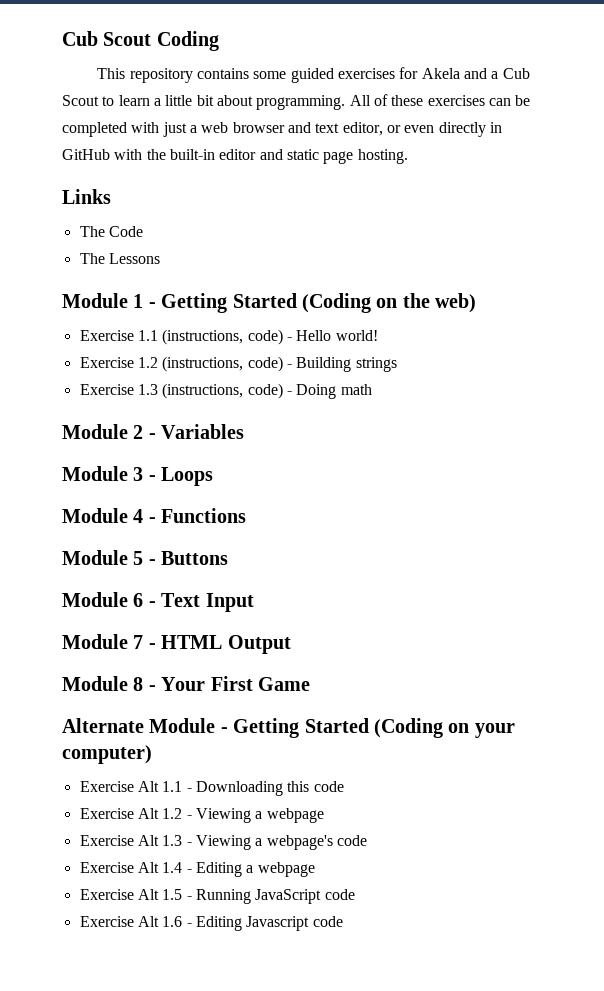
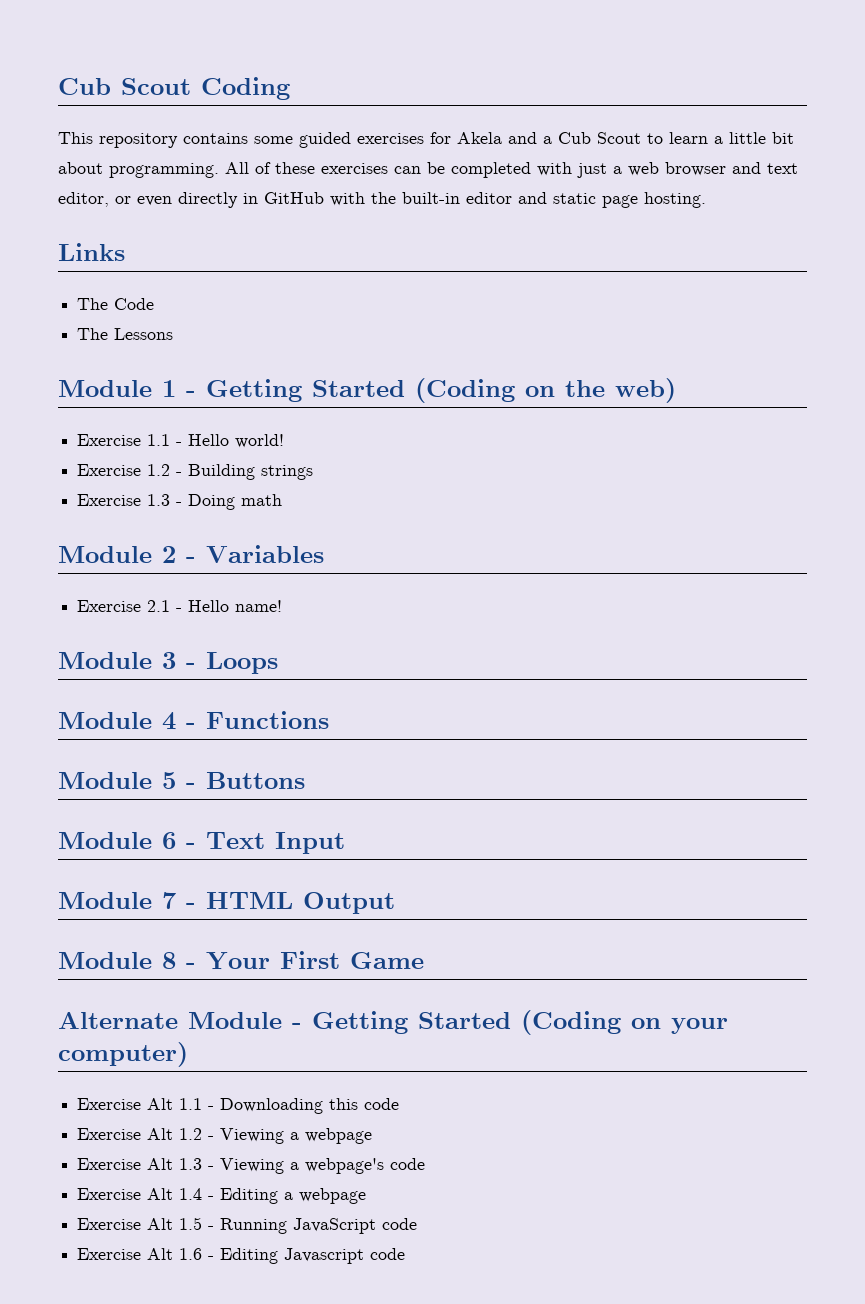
[162,329,283,345] (instructions, code) -> (171, 440) none
[162,356,283,372] (instructions, code) -> (171, 470) none
[162,383,283,399] (instructions, code) -> (171, 500) none
(245, 431) none -> [77,600,283,612] // Exercise 2.1 - Hello name!

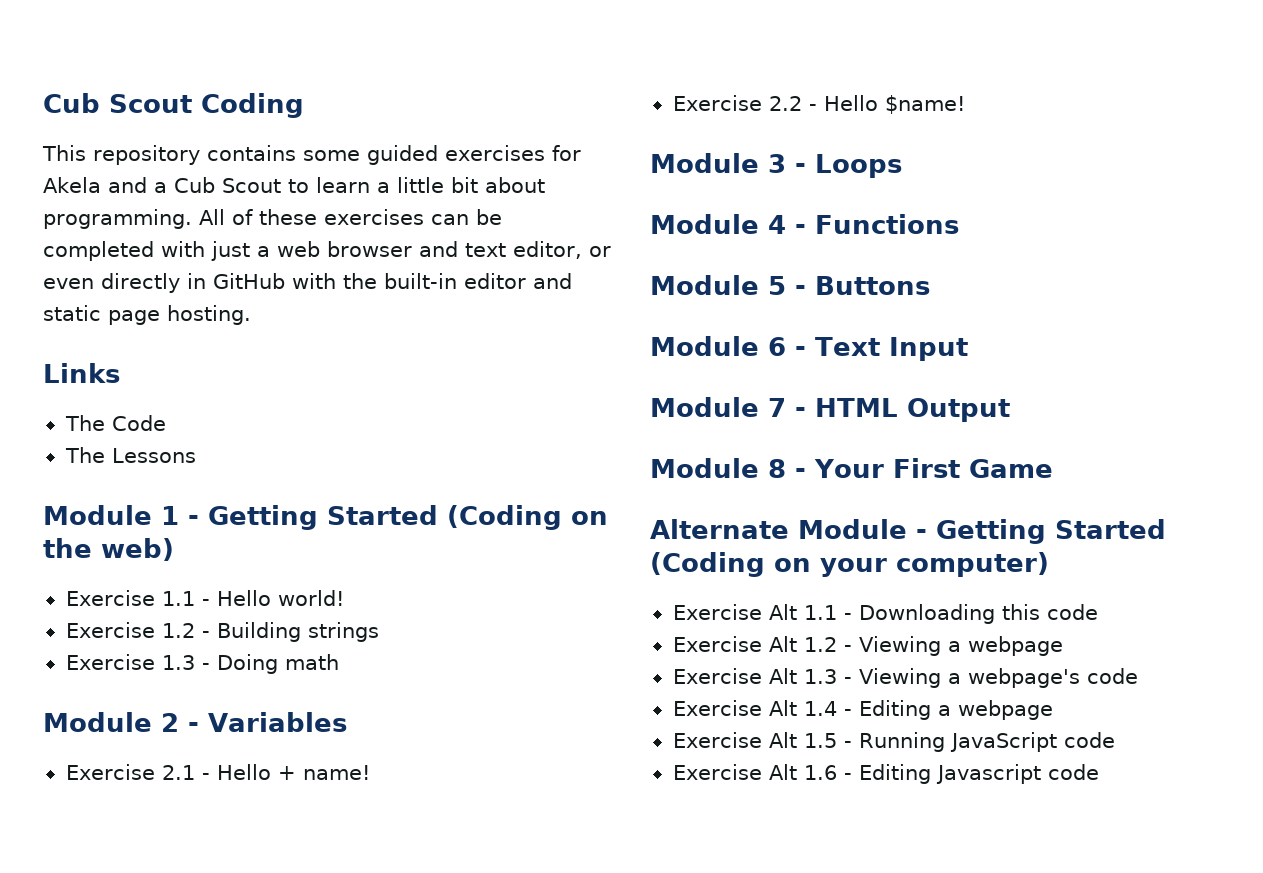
(230, 606) none -> [277,766,296,780] +
(283, 606) none -> [672,95,965,114] // Exercise 2.2 - Hello $name!

